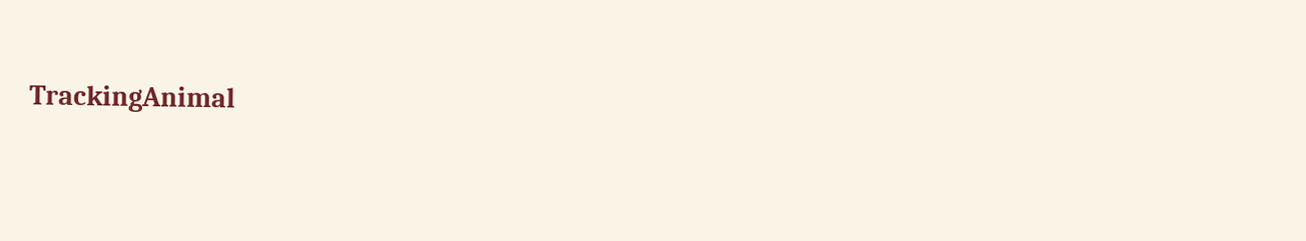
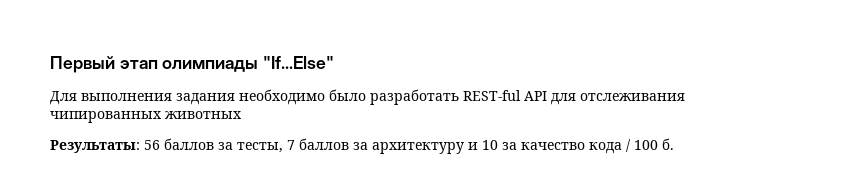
[29,84,236,114] TrackingAnimal -> [50,56,335,73] [50,89,685,105] [50,111,242,123] [50,138,674,154] Первый этап олимпиады "If...Else" // Для выполнения задания необходимо было разработать REST-ful API для отслеживания чипированных животных // Результаты: 56 баллов за тесты, 7 баллов за архитектуру и 10 за качество кода / 100 б.

